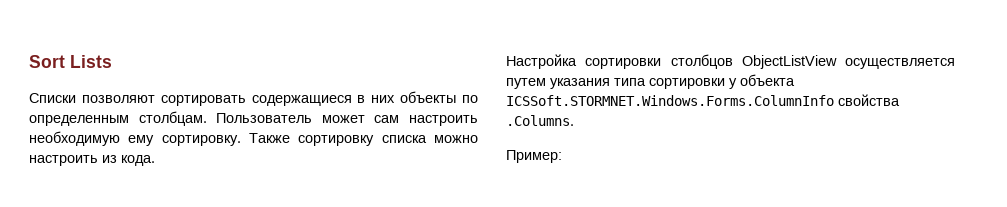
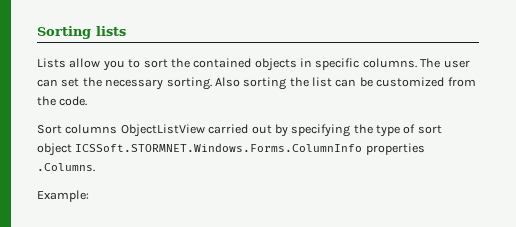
[29,55,112,68] [29,91,478,106] [29,111,479,126] [29,131,478,146] [29,155,155,166] [506,54,955,69] [506,74,795,89] [506,94,900,106] Sort Lists // Списки позволяют сортировать содержащиеся в них объекты по определенным столбцам. Пользователь может сам настроить необходимую ему сортировку. Также сортировку списка можно настроить из кода. // Настройка сортировки столбцов ObjectListView осуществляется путем указания типа сортировки у объекта ICSSoft.STORMNET.Windows.Forms.ColumnInfo свойства -> [37,26,126,39] [37,58,470,71] [37,77,476,90] [37,96,88,106] [37,124,442,137] [37,143,425,156] Sorting lists // Lists allow you to sort the contained objects in specific columns. The user can set the necessary sorting. Also sorting the list can be customized from the code. // Sort columns ObjectListView carried out by specifying the type of sort object ICSSoft.STORMNET.Windows.Forms.ColumnInfo properties
[506,150,562,163] Пример: -> [37,190,89,202] Example:

